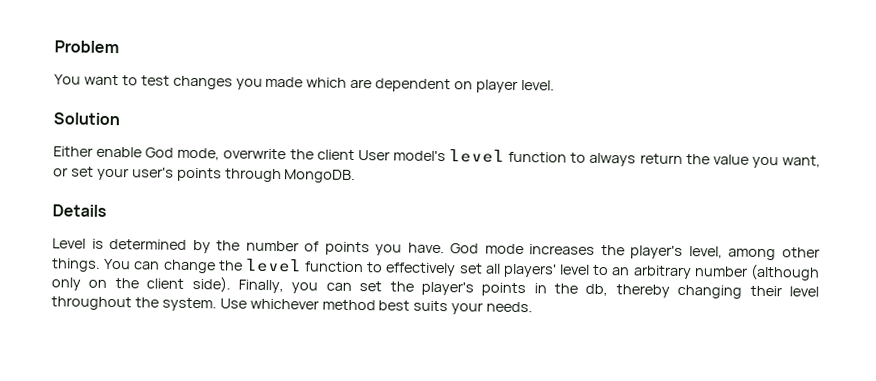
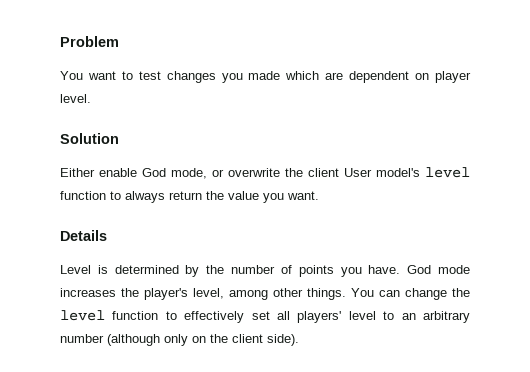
(221, 154) none -> [212,169,224,177] or
[782,155,822,168] [53,166,357,183] want, or set your user's points through MongoDB. -> [287,191,319,200] want.
[237,279,820,299] [51,296,534,315] Finally, you can set the player's points in the db, thereby changing their level throughout the system. Use whichever method best suits your needs. -> (299, 340) none

